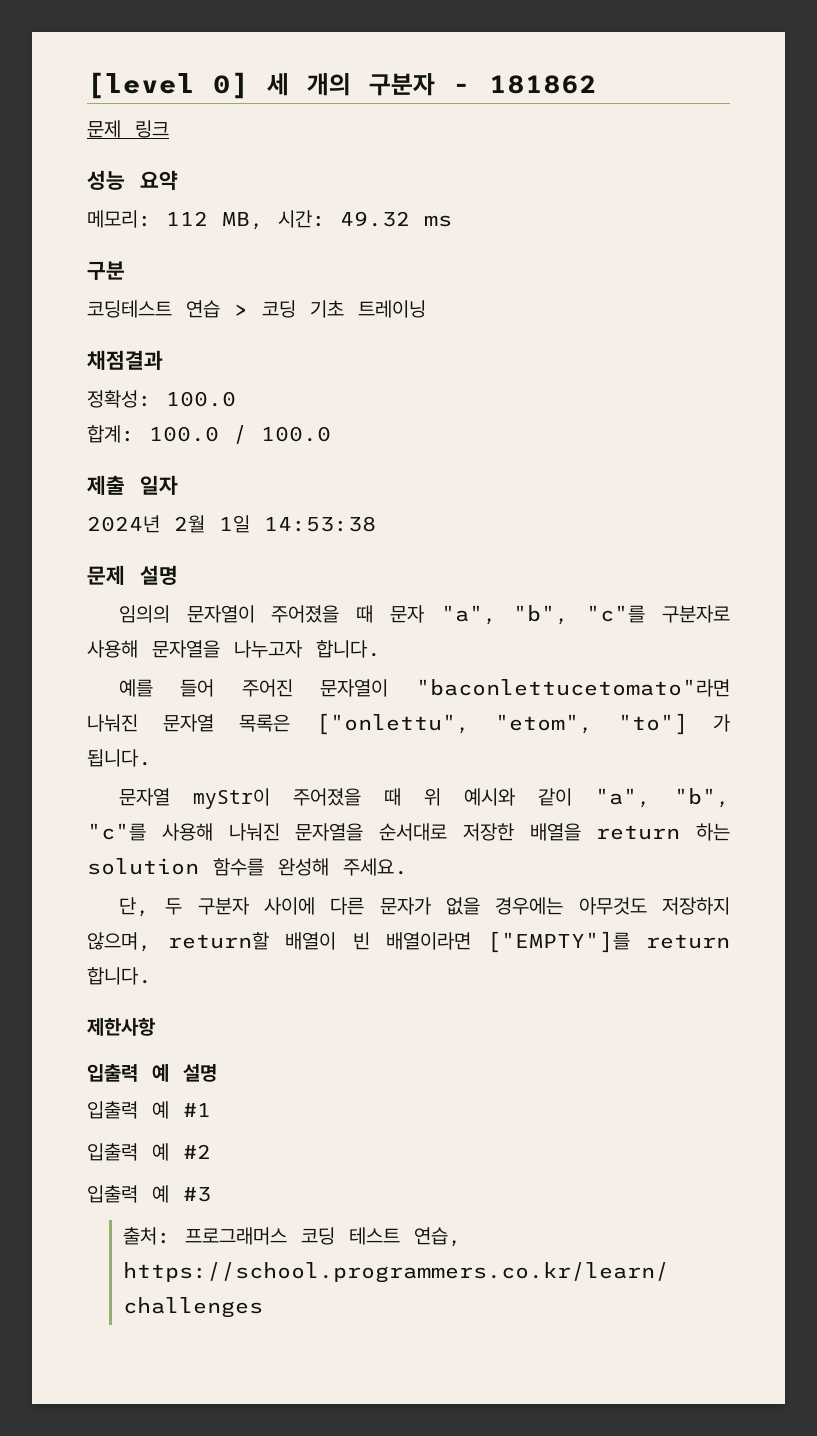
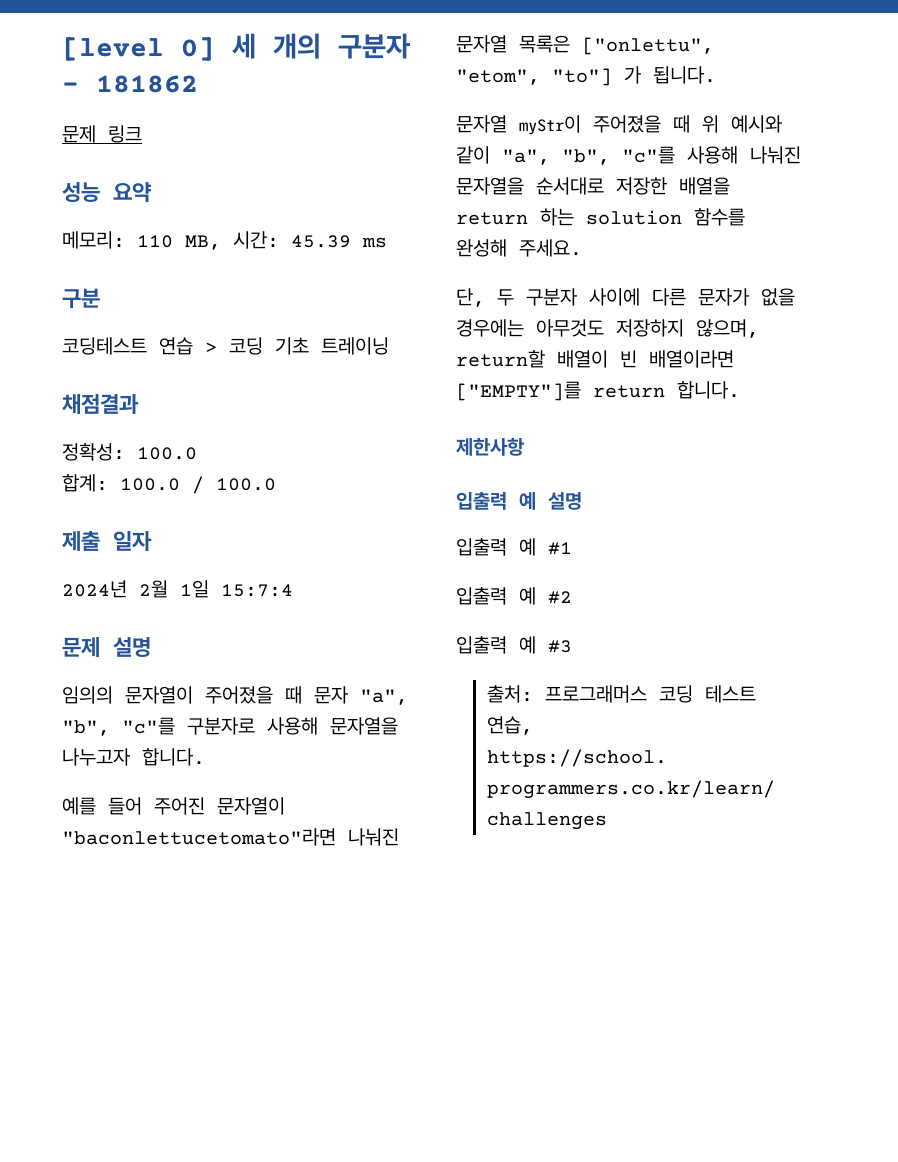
[166,211,208,226] 112 -> [137,235,173,248] 110
[340,211,410,227] 49.32 -> [291,235,351,248] 45.39
[264,516,376,532] 14:53:38 -> [221,584,293,597] 15:7:4

